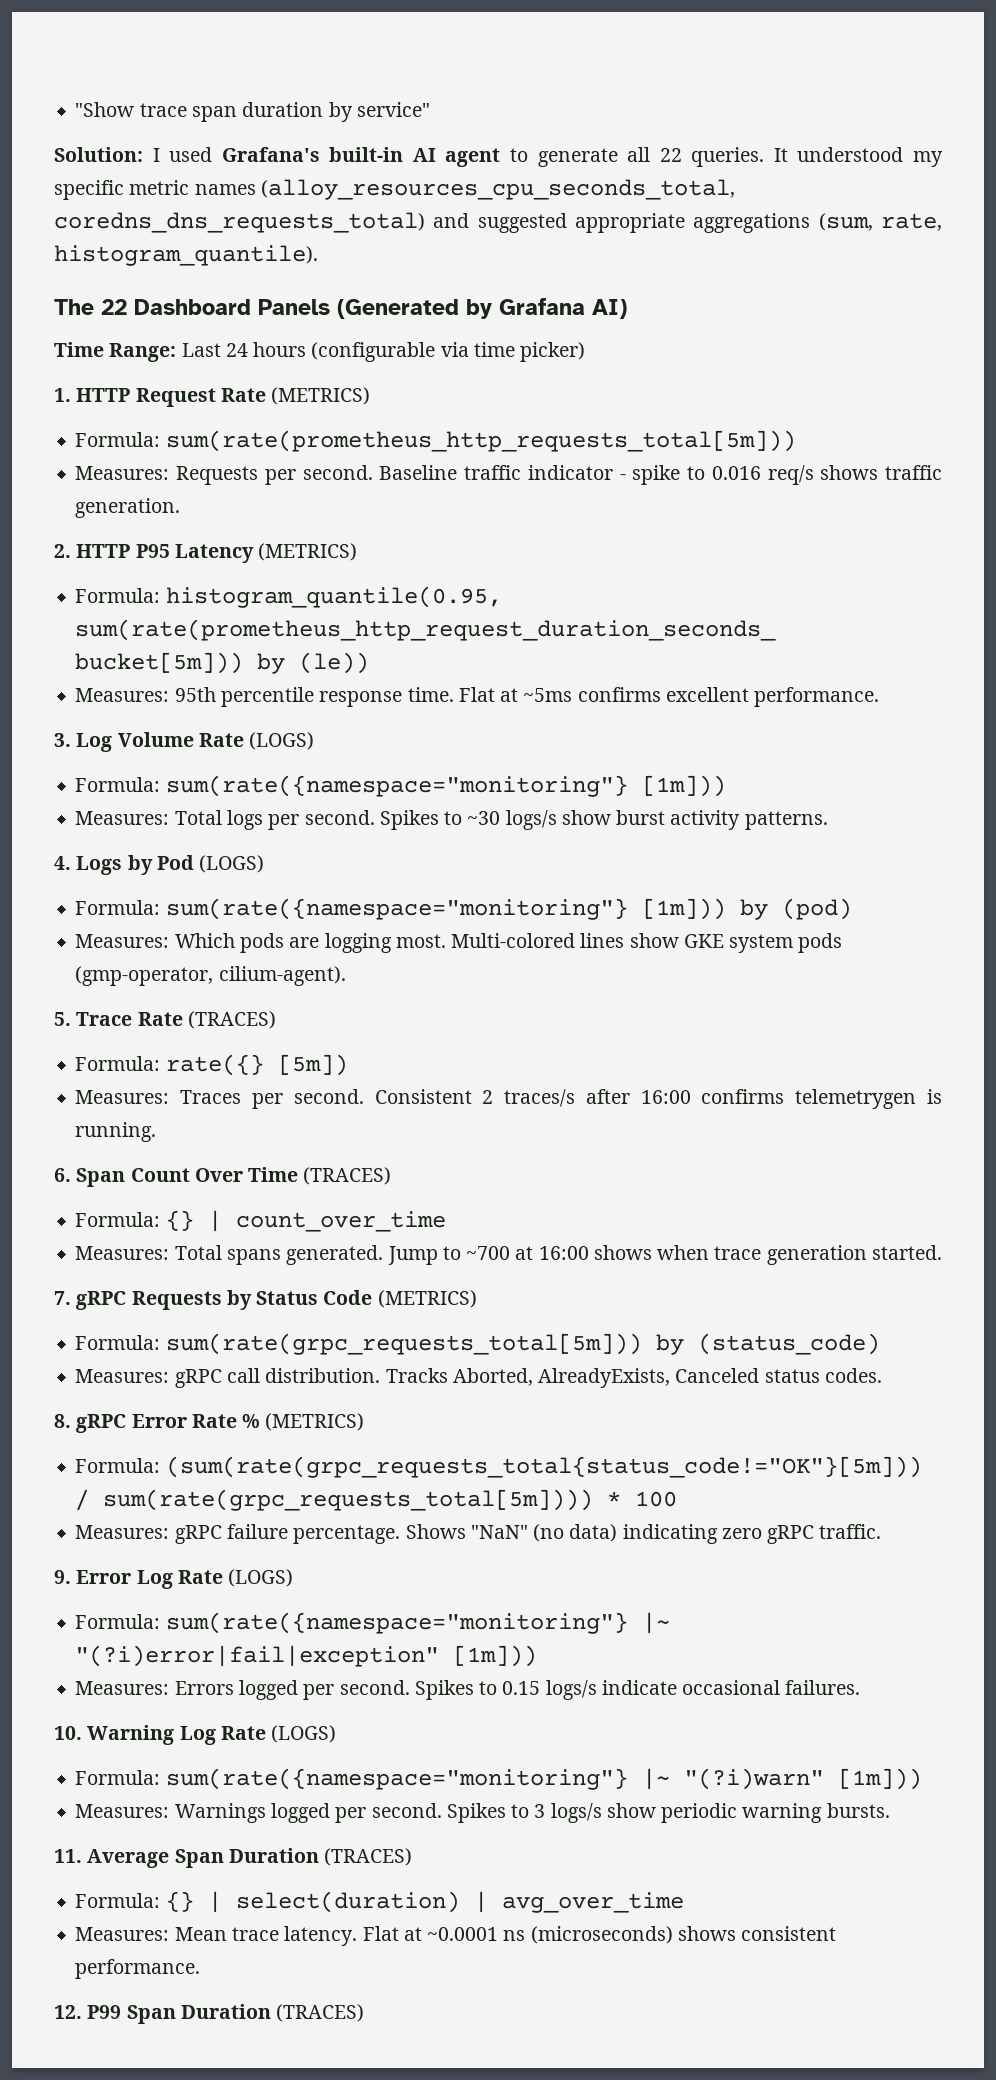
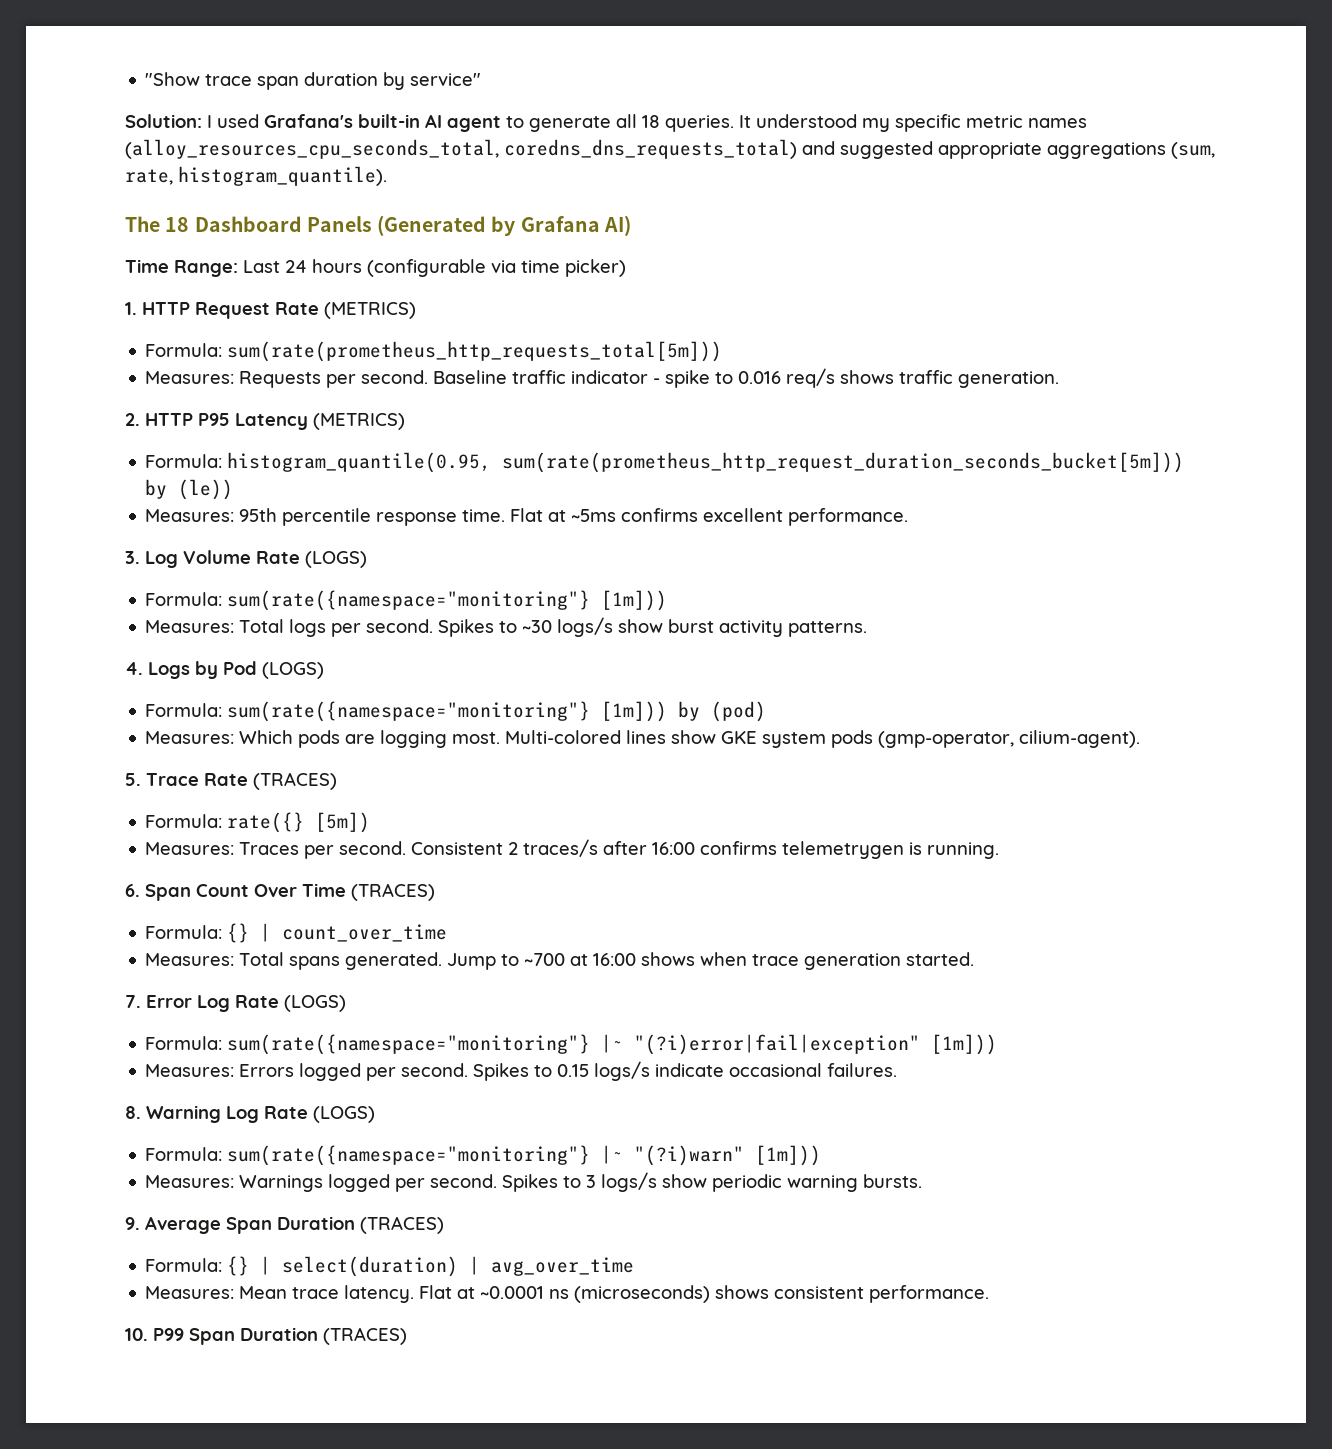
[659,148,682,162] 22 -> [642,115,660,128] 18
[101,299,127,315] 22 -> [165,217,190,232] 18
[76,1290,477,1310] [75,1333,880,1355] [75,1368,882,1388] [54,1413,365,1433] [75,1456,922,1478] [75,1489,678,1511] [75,1524,882,1544] [54,1570,71,1584] gRPC Requests by Status Code (METRICS) // Formula: sum(rate(grpc_requests_total[5m])) by (status_code) // Measures: gRPC call distribution. Tracks Aborted, AlreadyExists, Canceled status codes. // 8. gRPC Error Rate % (METRICS) // Formula: (sum(rate(grpc_requests_total{status_code!="OK"}[5m])) / sum(rate(grpc_requests_total[5m]))) * 100 // Measures: gRPC failure percentage. Shows "NaN" (no data) indicating zero gRPC traffic. // 9. -> (141, 1001) none
[54,1726,82,1740] 10. -> [125,1106,141,1119] 8.
[54,1849,82,1863] 11. -> [125,1217,140,1230] 9.
[54,2005,82,2019] 12. -> [125,1328,148,1341] 10.

